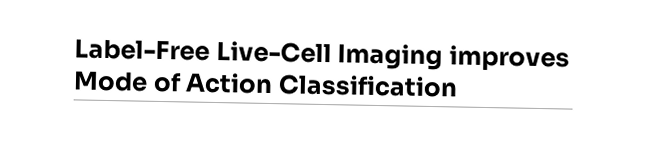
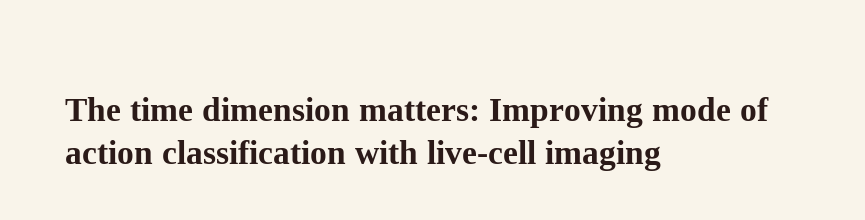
[74,39,570,72] [73,71,458,98] Label-Free Live-Cell Imaging improves Mode of Action Classification -> [65,97,770,128] [65,140,662,171] The time dimension matters: Improving mode of action classification with live-cell imaging

